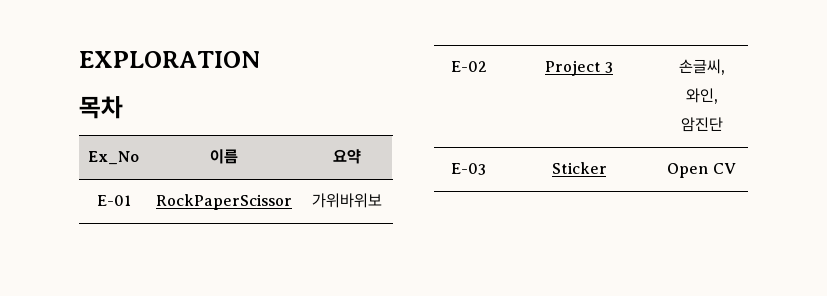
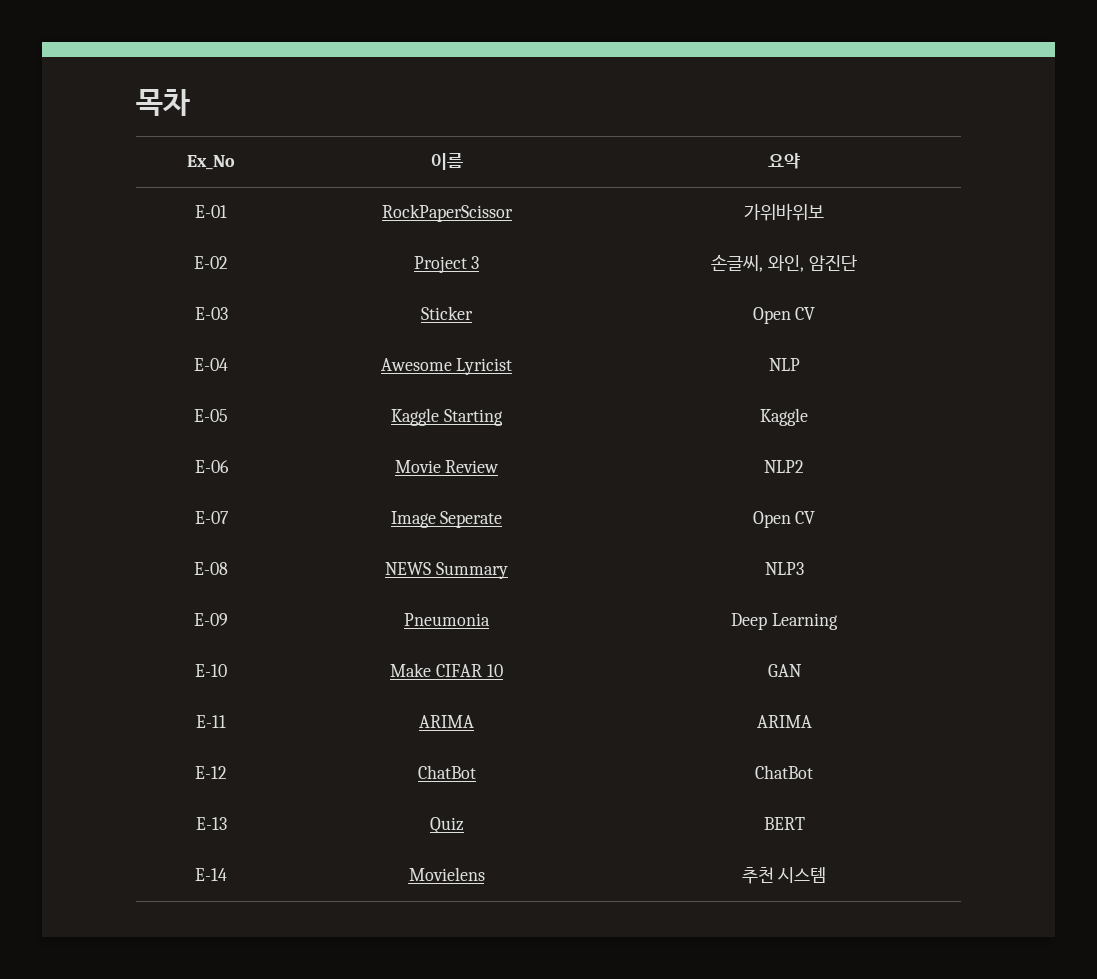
[79,51,260,68] EXPLORATION // -> (136, 102) none
(736, 168) none -> [194,358,228,371] [380,358,513,375] [768,358,800,371] [194,409,228,422] [391,408,503,426] [760,408,808,426] [194,460,229,473] [394,460,500,473] [764,460,804,473] [194,511,229,524] [390,511,503,528] [752,511,816,528] [194,562,228,575] [385,562,508,579] [764,562,804,575] [194,613,228,626] [404,613,490,626] [731,613,838,630] [195,664,227,677] [390,663,503,677] [767,664,802,677] [196,715,226,728] [419,715,474,728] [756,715,812,728] [195,766,227,779] [417,765,476,779] [755,765,813,779] [195,817,227,830] [429,817,464,834] [763,817,805,830] [195,868,227,881] [408,867,485,881] [741,867,827,884] // E-04 | Awesome Lyricist | NLP // E-05 | Kaggle Starting | Kaggle // E-06 | Movie Review | NLP2 // E-07 | Image Seperate | Open CV // E-08 | NEWS Summary | NLP3 // E-09 | Pneumonia | Deep Learning // E-10 | Make CIFAR 10 | GAN // E-11 | ARIMA | ARIMA // E-12 | ChatBot | ChatBot // E-13 | Quiz | BERT // E-14 | Movielens | 추천 시스템

